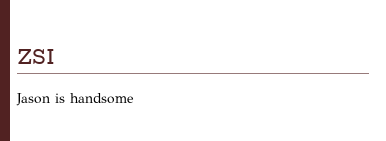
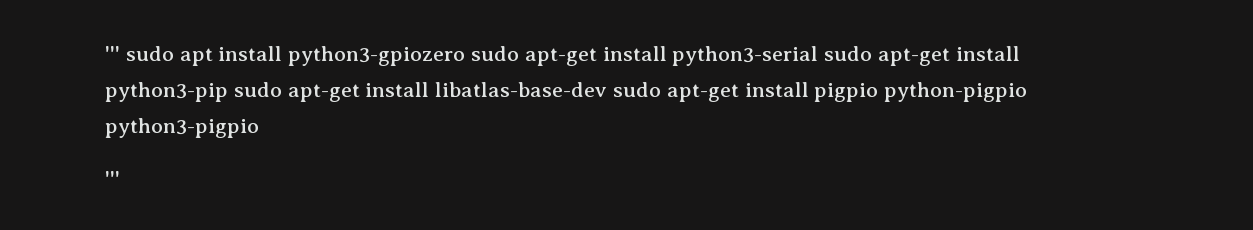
[17,49,55,64] [16,93,134,106] ZSI // Jason is handsome -> [105,46,1020,66] [105,82,1028,102] [105,118,259,138] [105,171,120,186] ''' sudo apt install python3-gpiozero sudo apt-get install python3-serial sudo apt-get install python3-pip sudo apt-get install libatlas-base-dev sudo apt-get install pigpio python-pigpio python3-pigpio // '''

